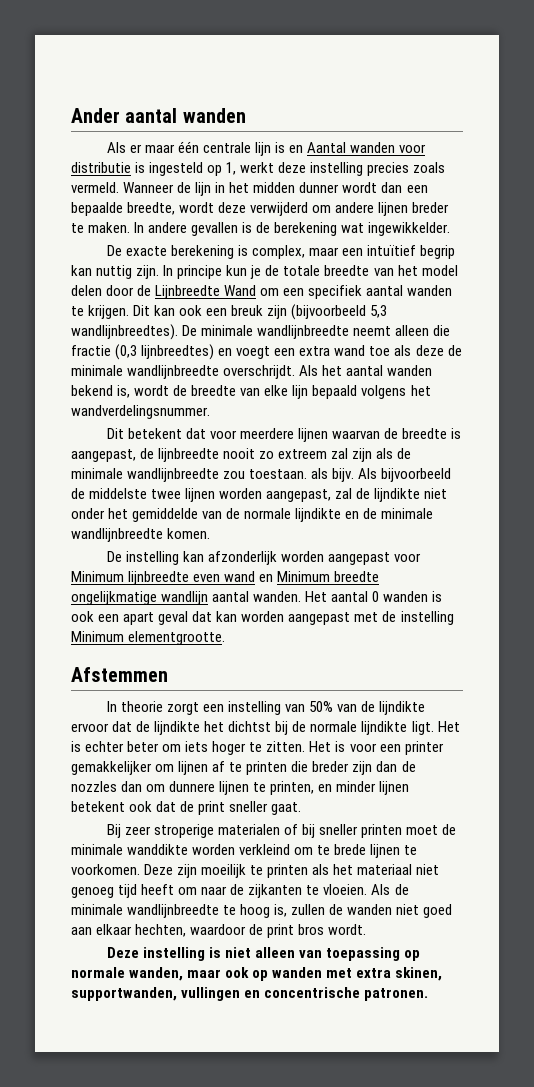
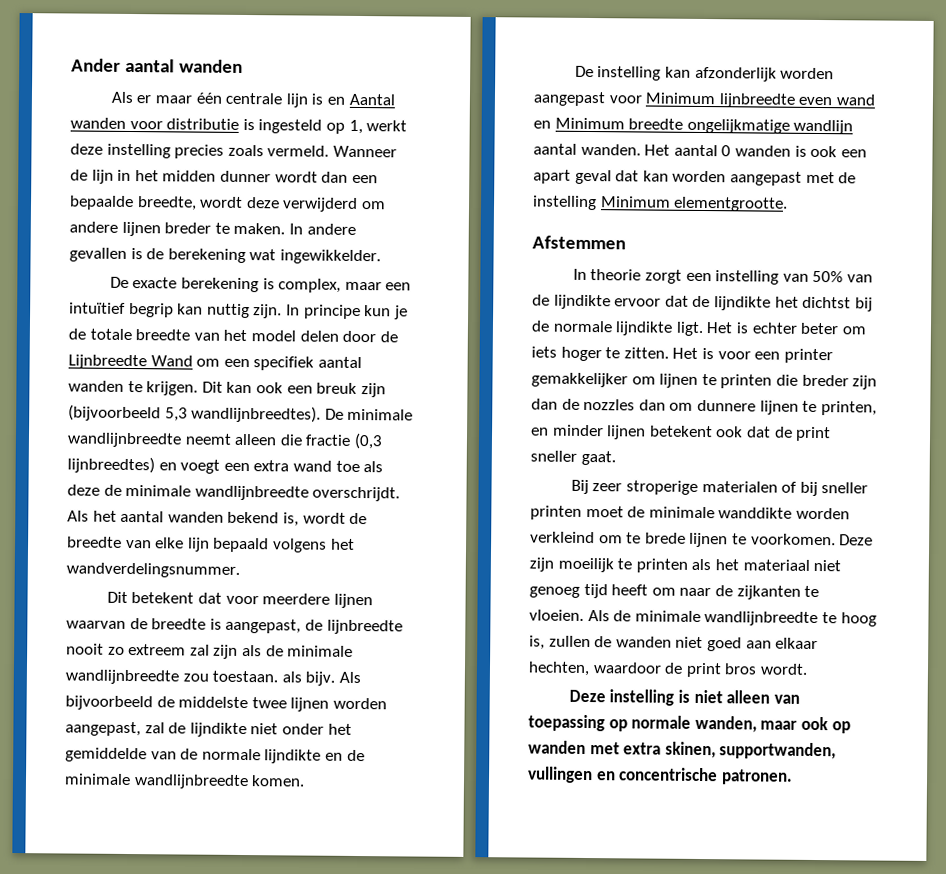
[212,761,226,772] af -> (699, 380) none

